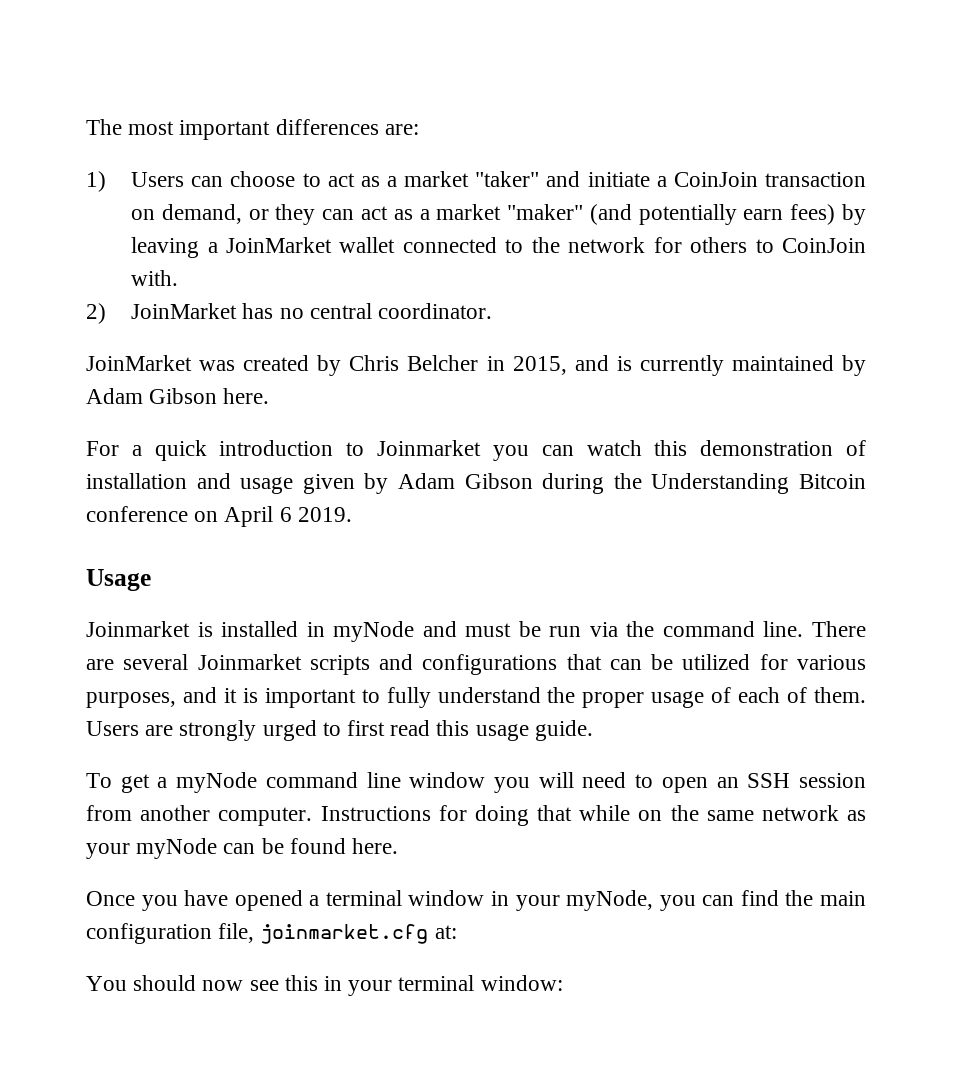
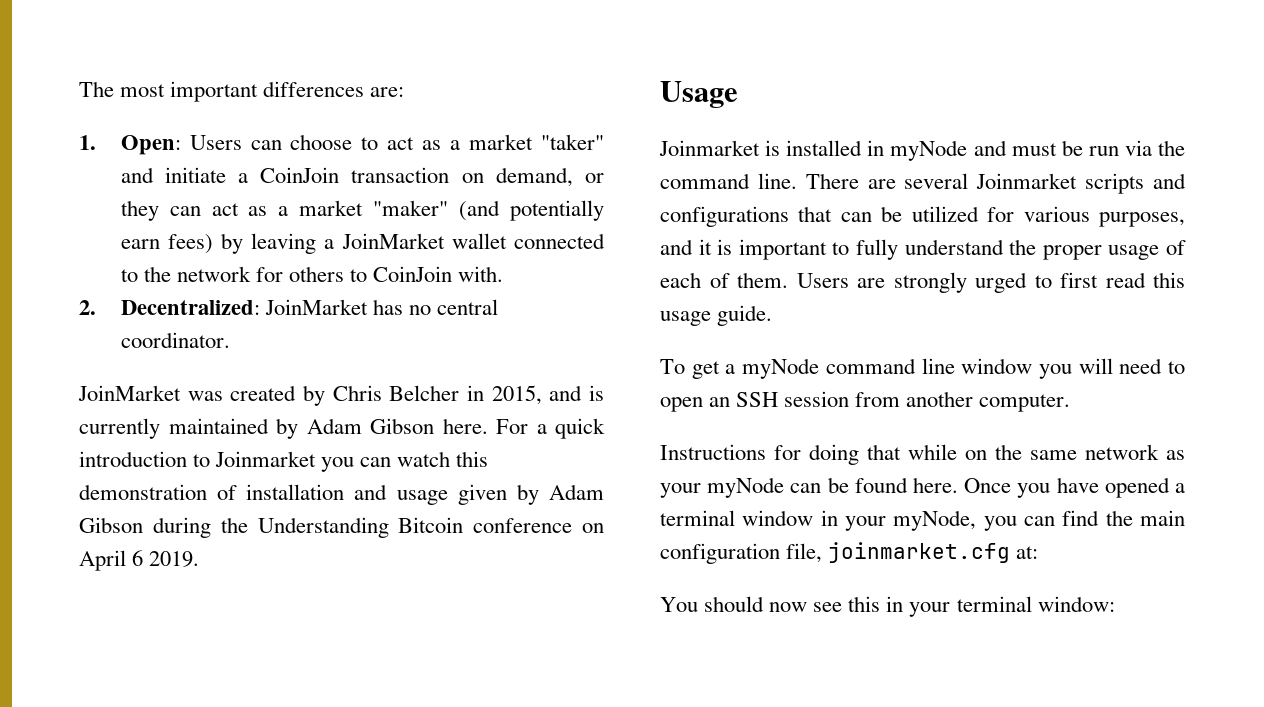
[86,171,106,192] 1) -> [79,135,181,155] 1. Open:
[86,303,106,324] 2) -> [79,300,260,315] 2. Decentralized:
(270, 396) // -> (488, 426) none
(313, 816) none -> (1071, 403) //
(399, 846) // -> (958, 485) none

